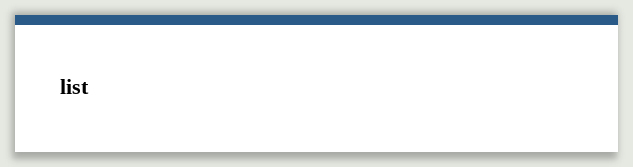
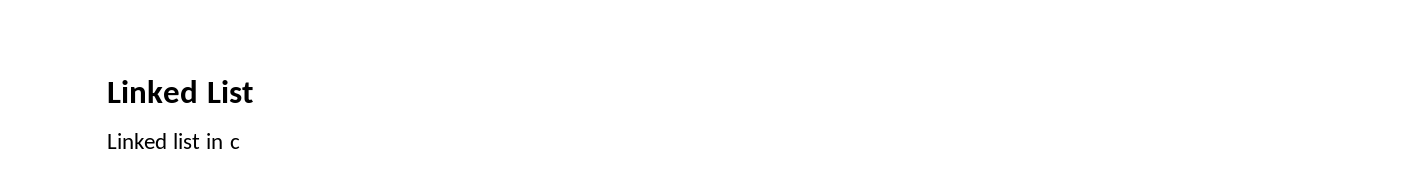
[60,79,89,94] list -> [107,80,253,103] [107,133,240,149] Linked List // Linked list in c

